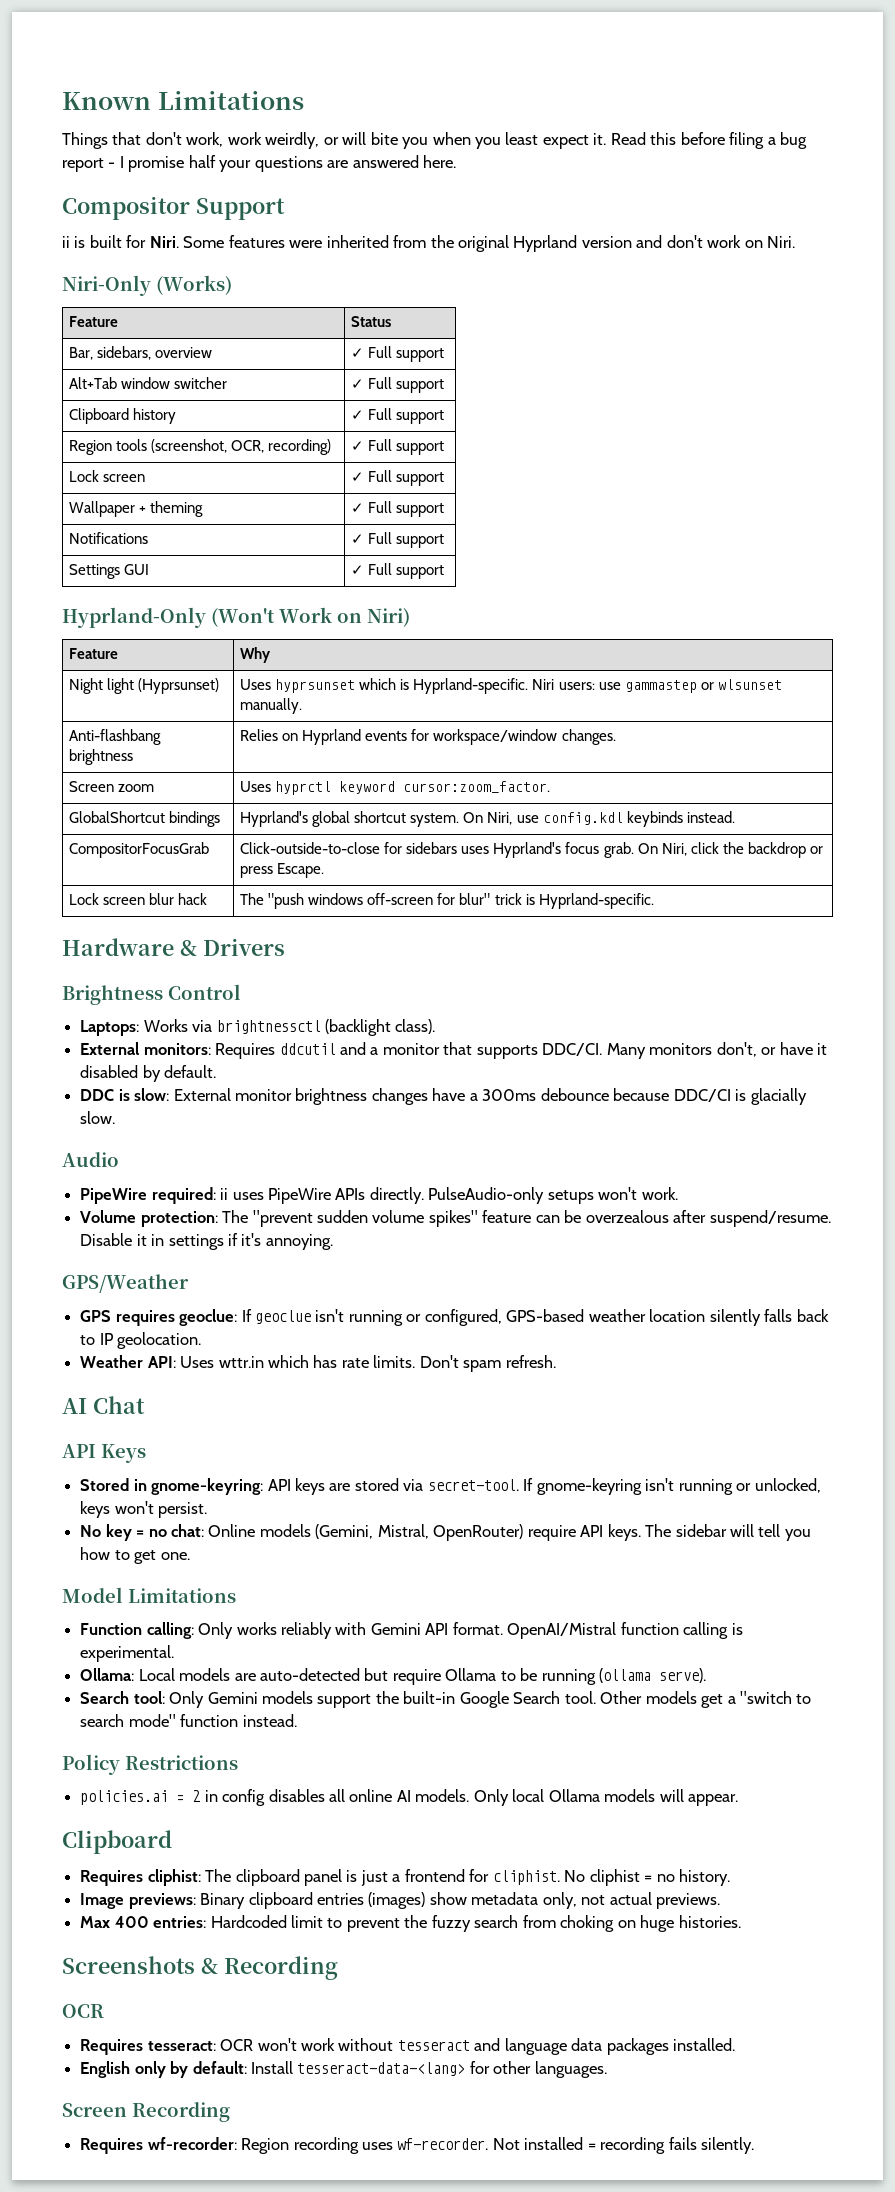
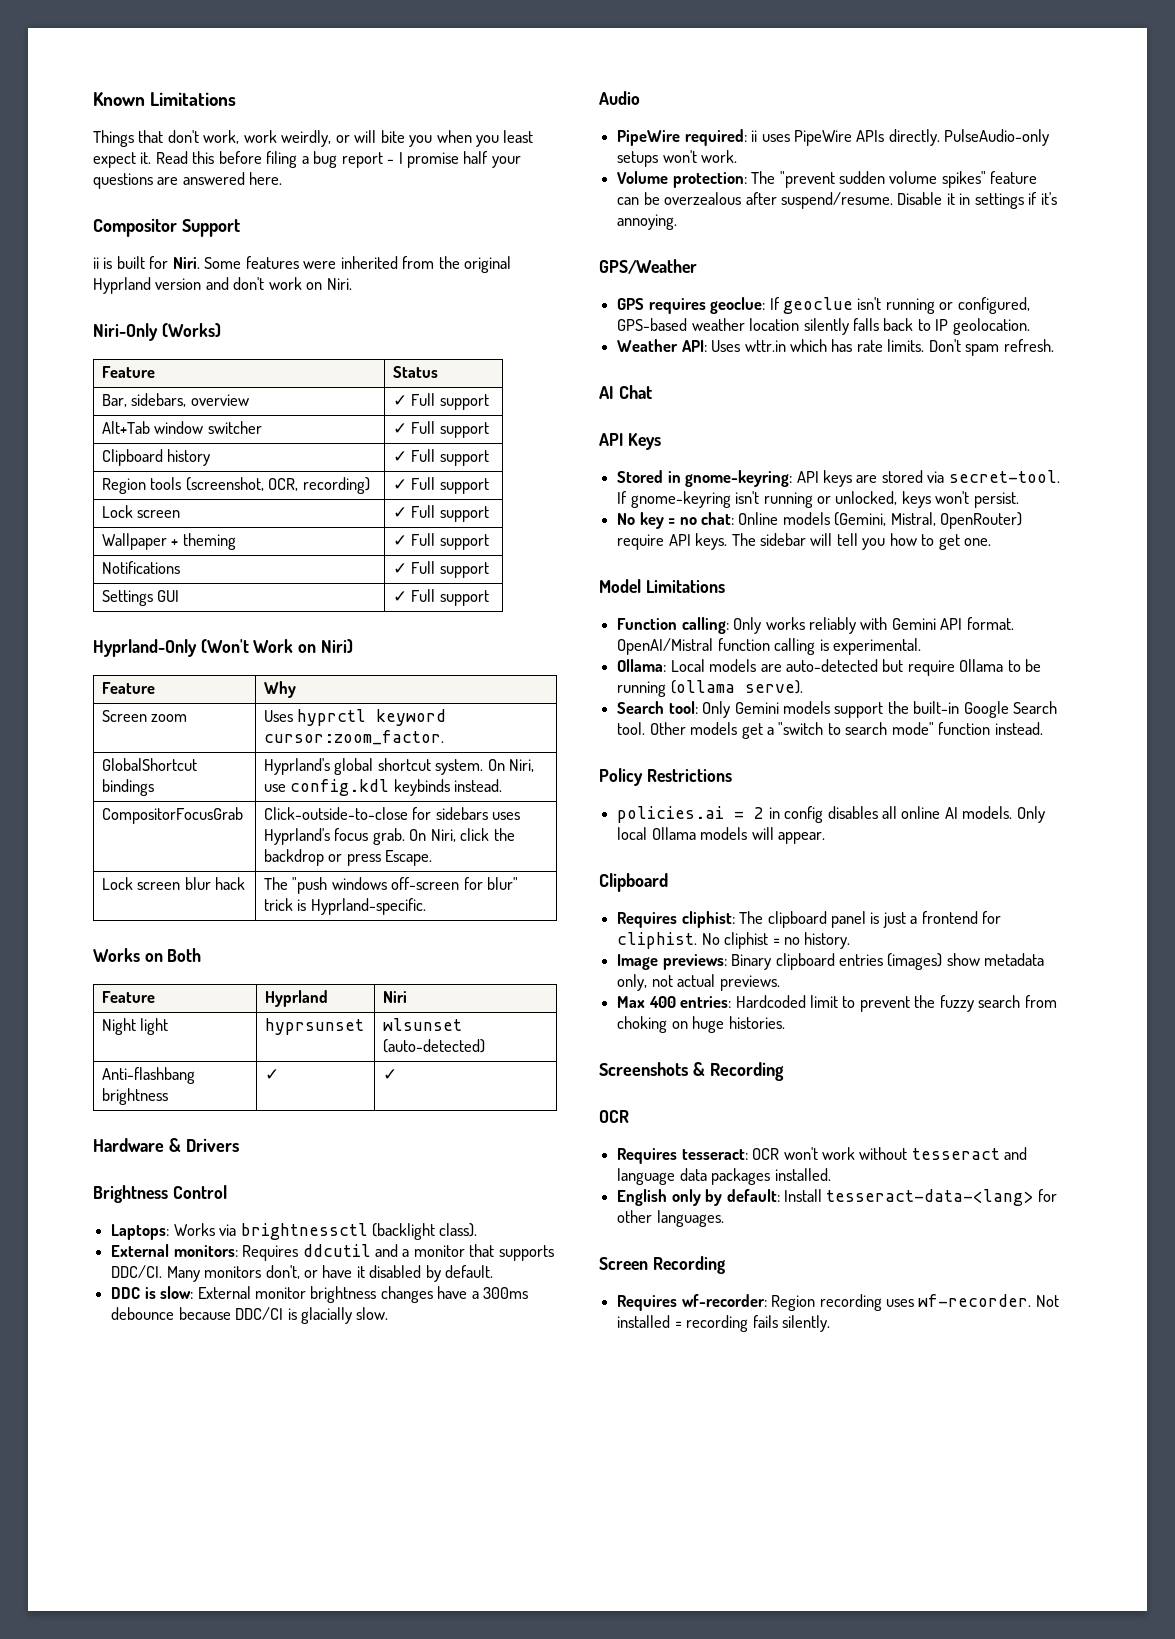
[69,678,220,694] [240,678,782,694] [240,698,303,714] [69,729,162,745] [69,749,134,765] [240,729,616,745] // Night light (Hyprsunset) | Uses hyprsunset which is Hyprland-specific. Niri users: use gammastep or wlsunset manually. // Anti-flashbang brightness | Relies on Hyprland events for workspace/window changes. -> (296, 689) none
(654, 901) none -> [93,948,202,962] [101,991,155,1003] [264,990,328,1007] [382,991,407,1003] [101,1018,169,1035] [264,1018,364,1035] [382,1018,462,1031] [382,1039,485,1053] [101,1067,195,1084] [101,1088,168,1105] [264,1069,279,1080] [382,1069,397,1080] // Works on Both // Feature | Hyprland | Niri // Night light | hyprsunset | wlsunset (auto-detected) // Anti-flashbang brightness | ✓ | ✓

